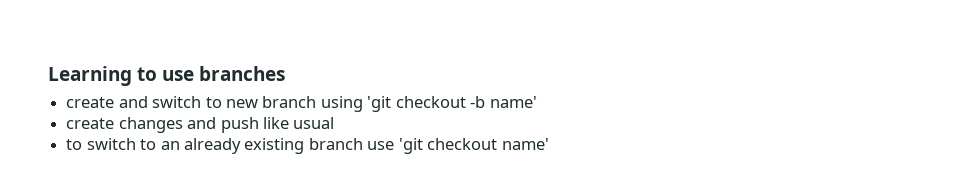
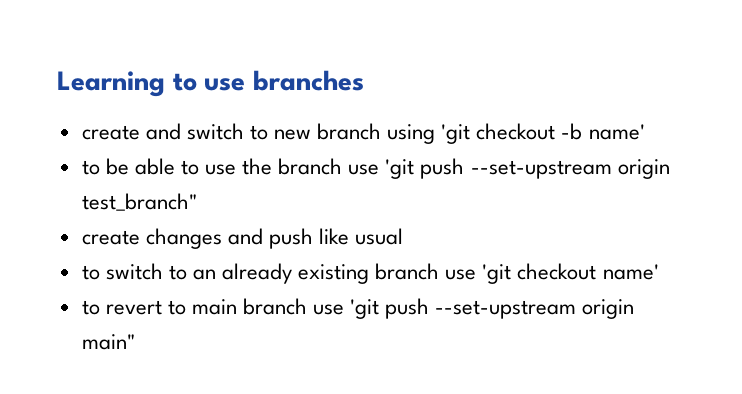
(537, 102) none -> [81,158,670,179] [81,193,197,211] // to be able to use the branch use 'git push --set-upstream origin test_branch"
(549, 144) none -> [81,298,635,319] [81,334,135,350] // to revert to main branch use 'git push --set-upstream origin main"

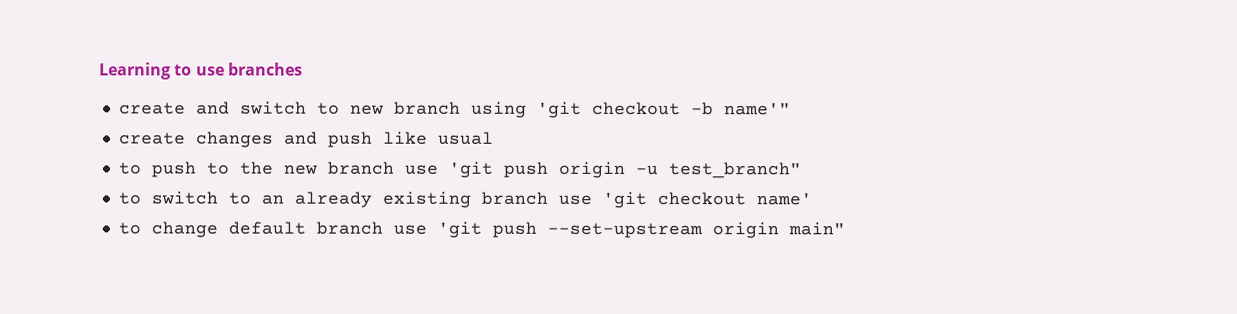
[588,124,645,140] [81,158,670,179] [81,193,197,211] name' // to be able to use the branch use 'git push --set-upstream origin test_branch" -> [723,102,791,116] name'"
(404, 236) none -> [117,161,801,179] // to push to the new branch use 'git push origin -u test_branch"
[105,299,237,315] revert to main -> [150,221,306,238] change default

